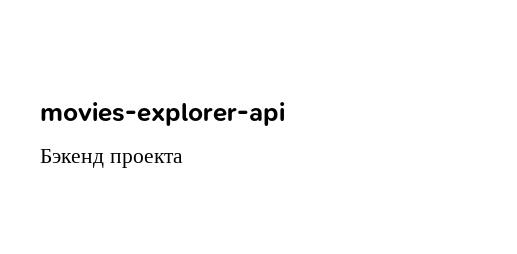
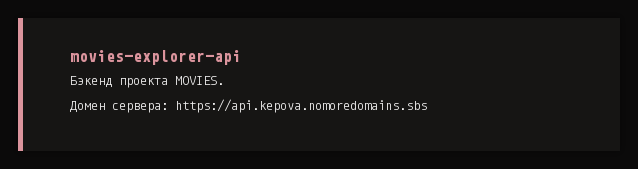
(183, 160) none -> [175,76,224,85] [70,99,427,113] MOVIES. // Домен сервера: https://api.kepova.nomoredomains.sbs

